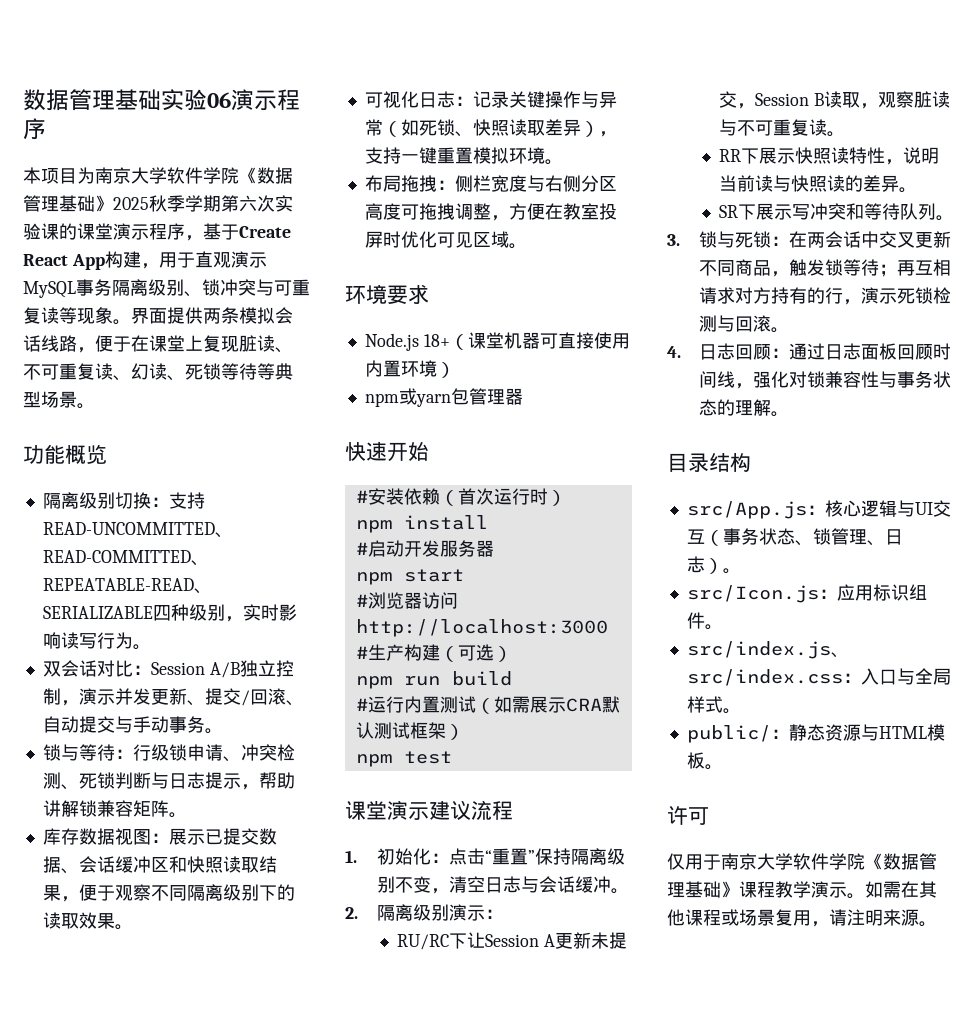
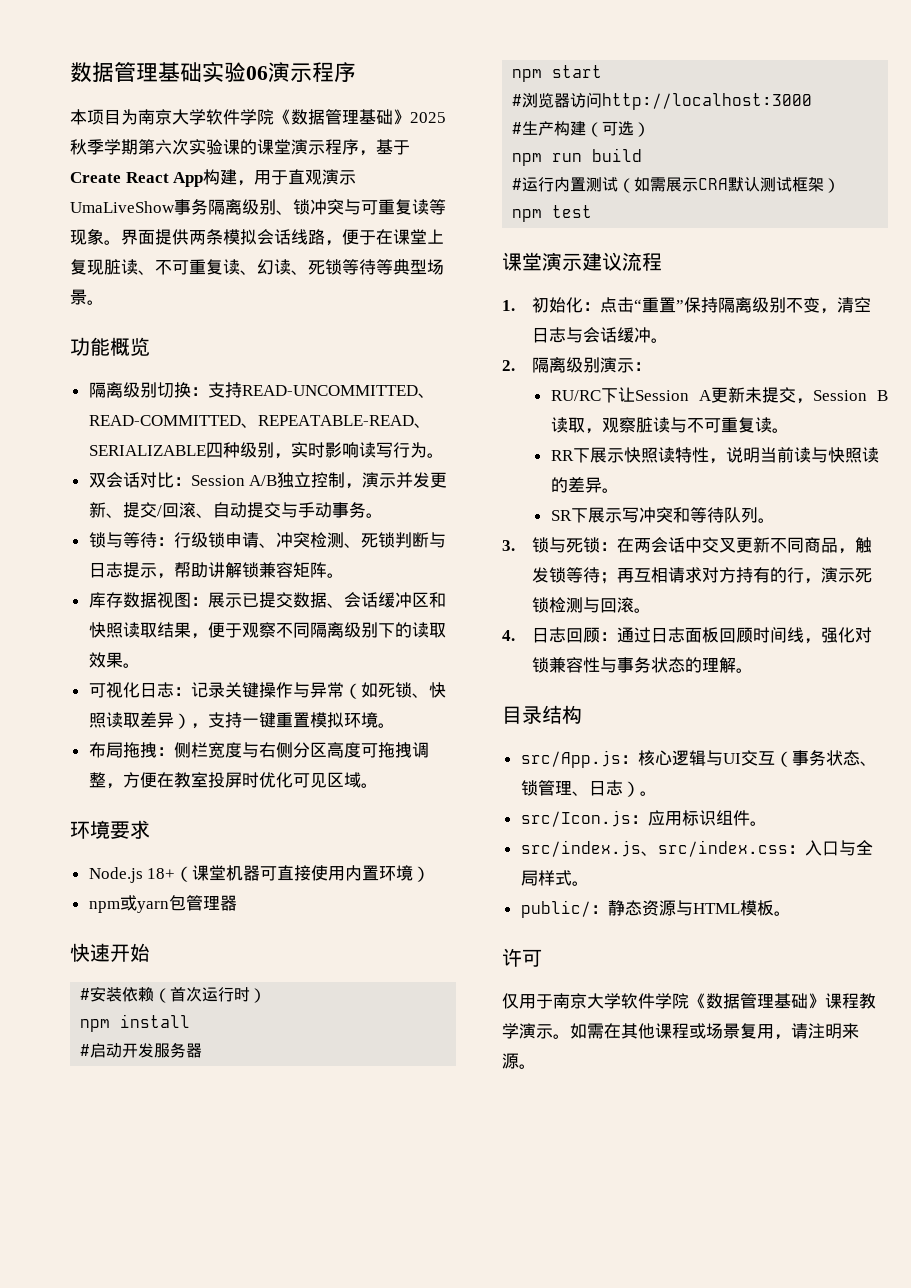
[23,281,76,298] MySQL -> [70,201,175,213] UmaLiveShow

